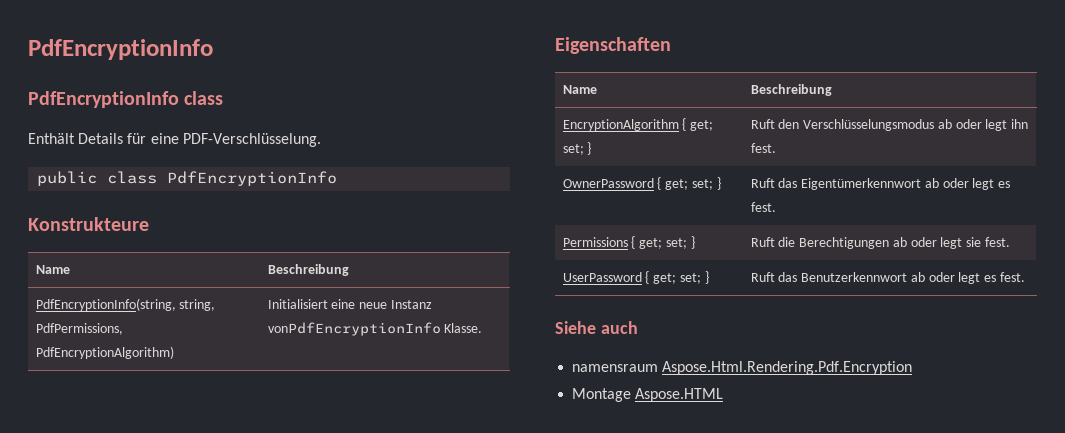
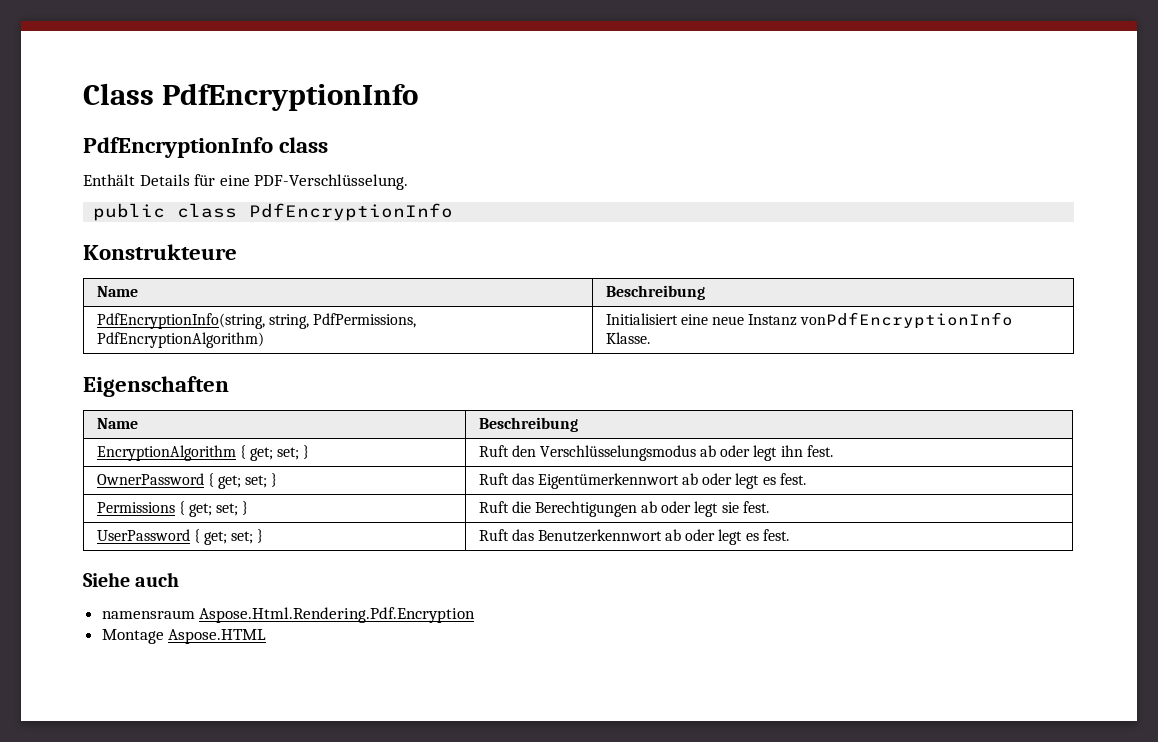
(28, 49) none -> [83,83,154,105] Class

